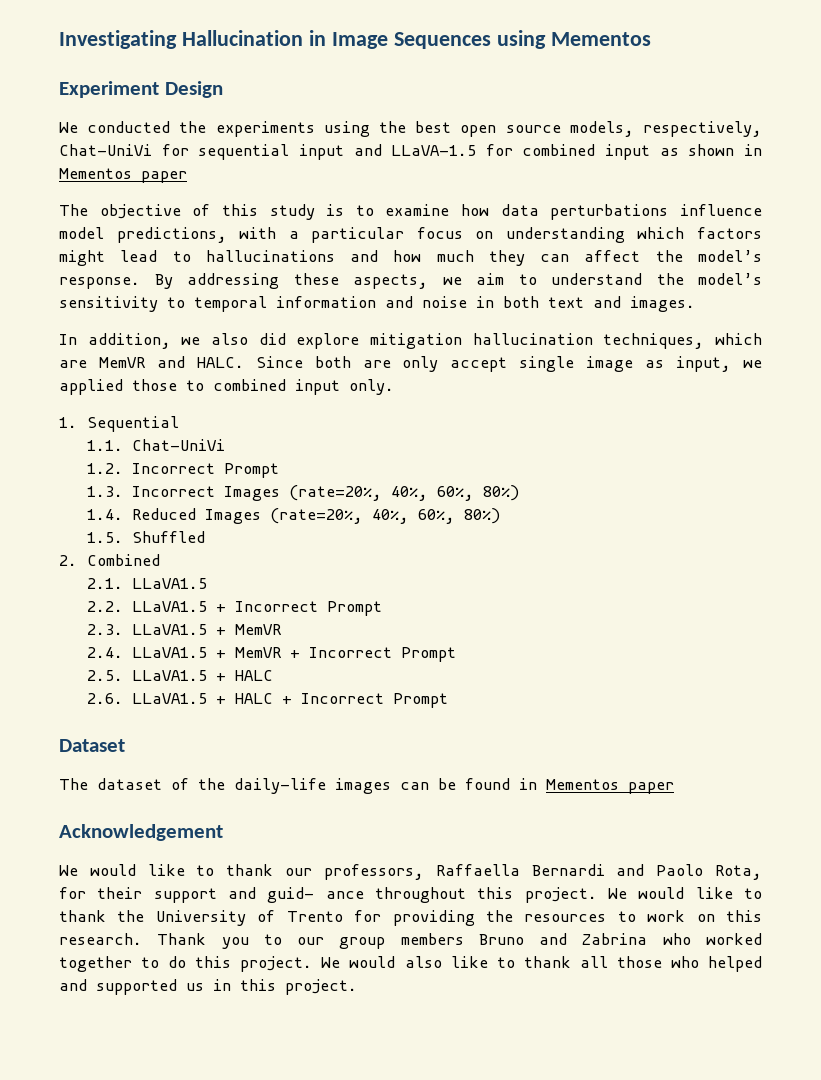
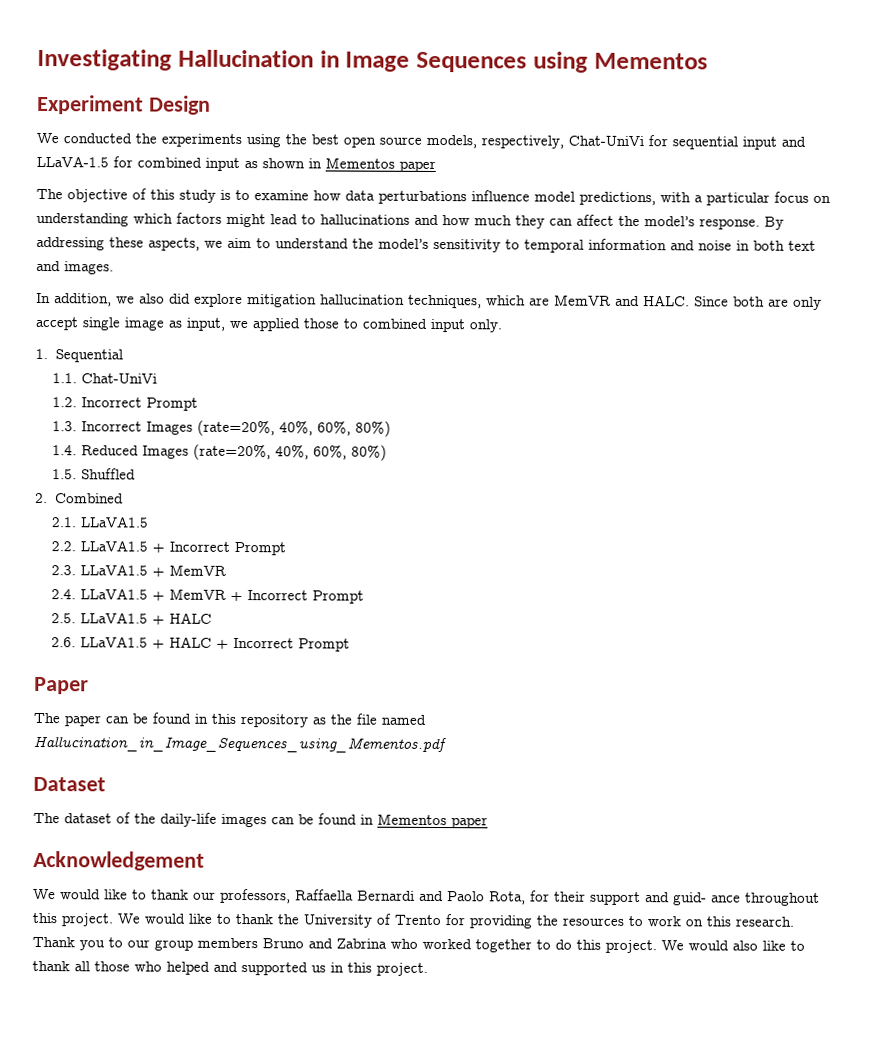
(449, 700) none -> [34,676,89,695] [33,712,427,728] [33,735,447,754] // Paper // The paper can be found in this repository as the file named Hallucination_in_Image_Sequences_using_Mementos.pdf

